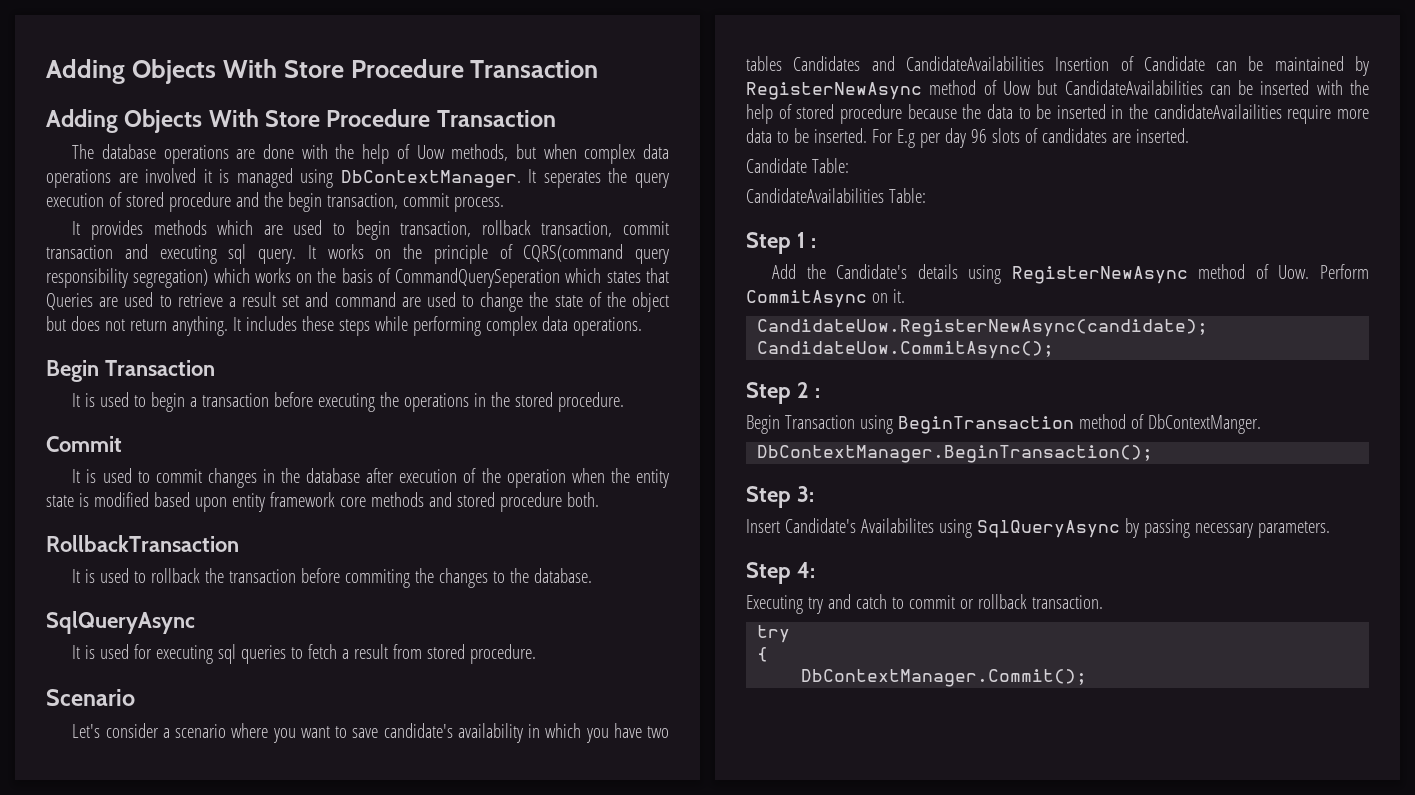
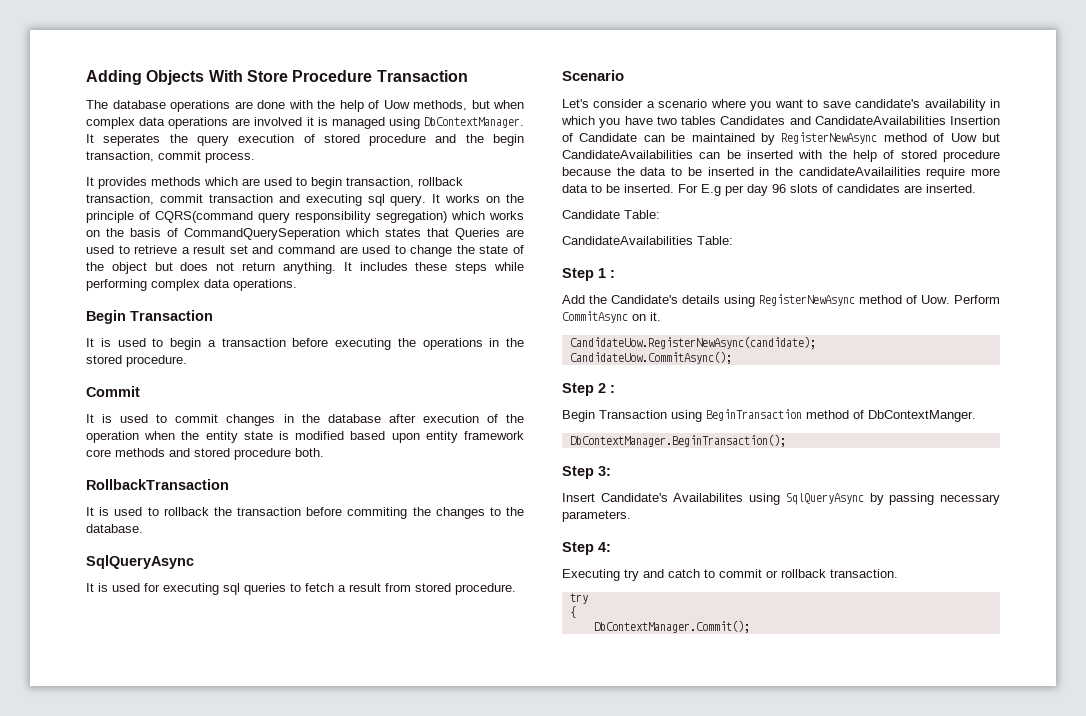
[46,59,599,84] [46,109,556,133] Adding Objects With Store Procedure Transaction // Adding Objects With Store Procedure Transaction -> [86,70,468,85] Adding Objects With Store Procedure Transaction

